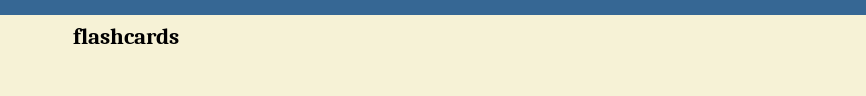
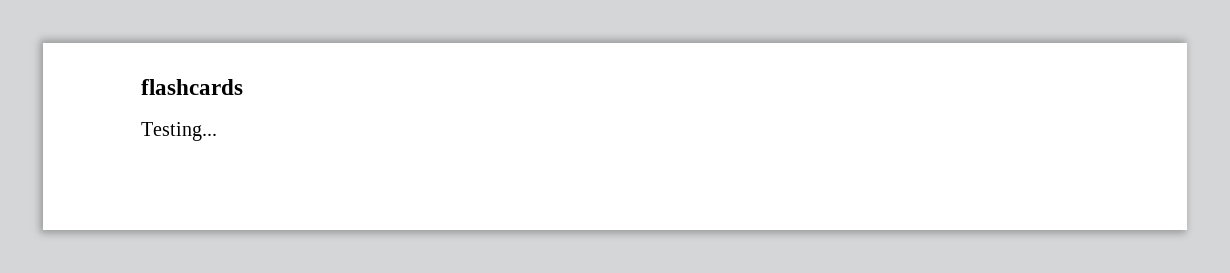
(179, 36) none -> [141,122,217,141] // Testing...

